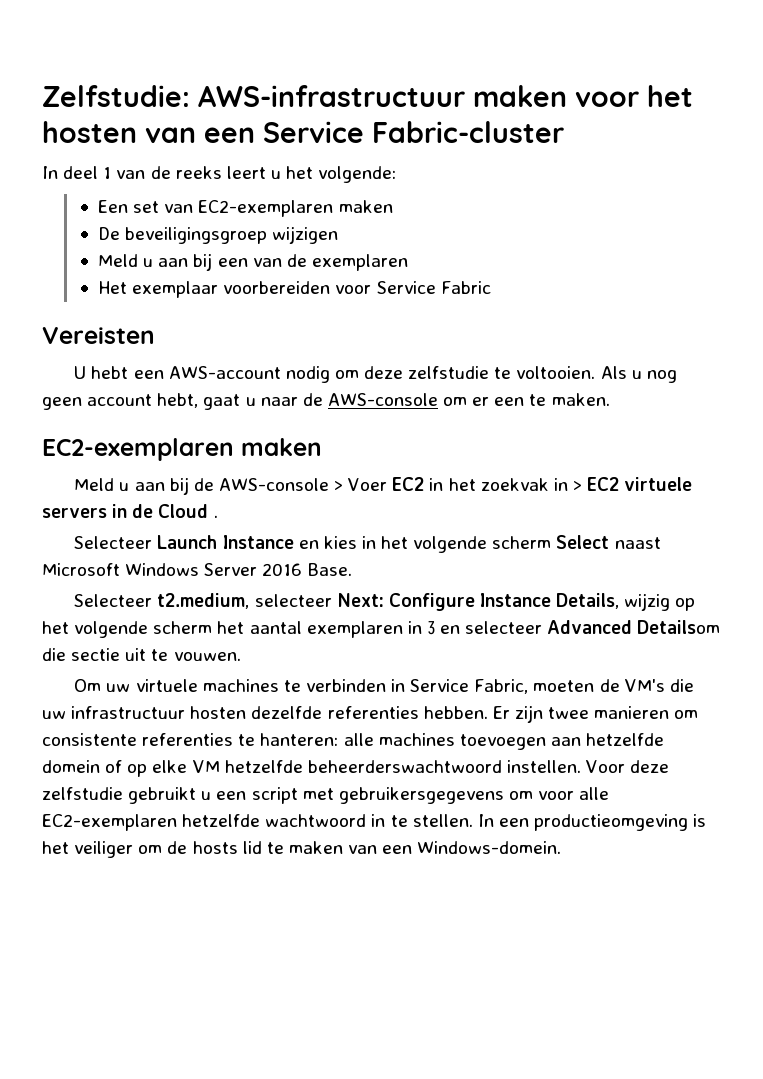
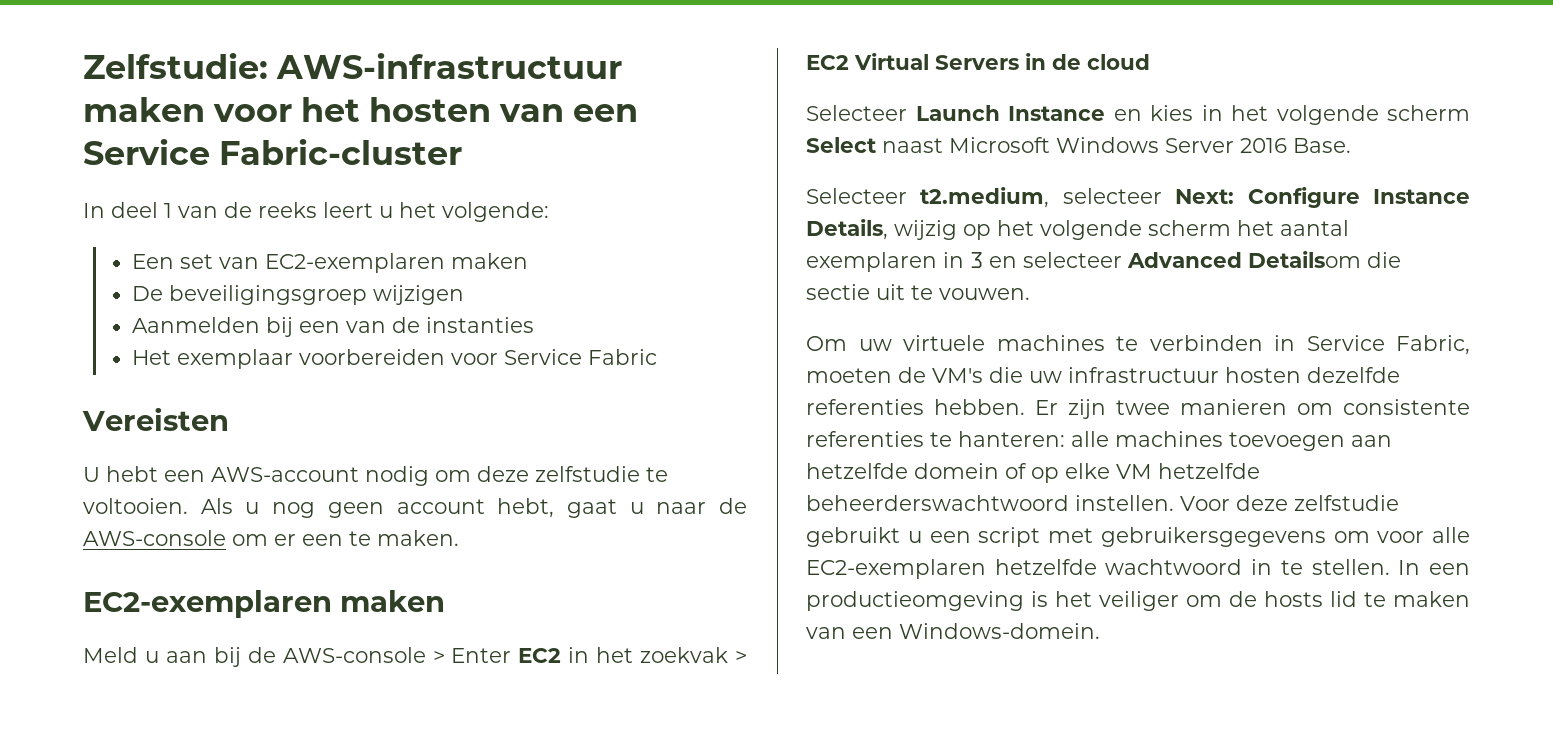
[97,254,189,267] Meld u aan -> [131,317,260,333] Aanmelden
[311,254,408,271] exemplaren -> [425,317,534,333] instanties
[348,478,388,491] Voer -> [451,648,512,663] Enter
[553,478,568,491] in -> (729, 655) none
[624,477,693,491] [42,504,218,518] virtuele servers in de Cloud . -> [854,53,1150,70] Virtual Servers in de cloud

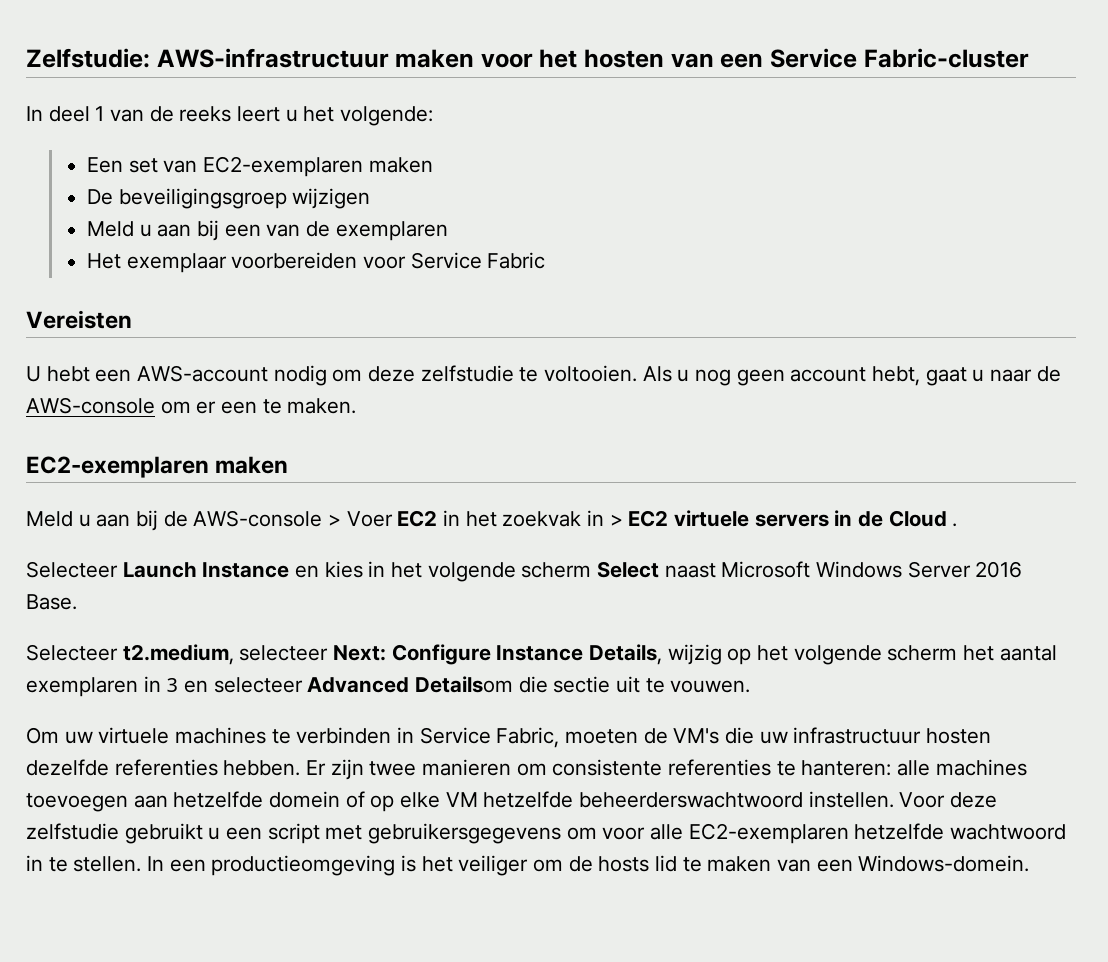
[131,317,260,333] Aanmelden -> [86,221,192,237] Meld u aan
[425,317,534,333] instanties -> [335,221,448,241] exemplaren
[451,648,512,663] Enter -> [346,511,393,527] Voer
(729, 655) none -> [587,510,605,526] in
[854,53,1150,70] Virtual Servers in de cloud -> [674,510,958,527] virtuele servers in de Cloud .

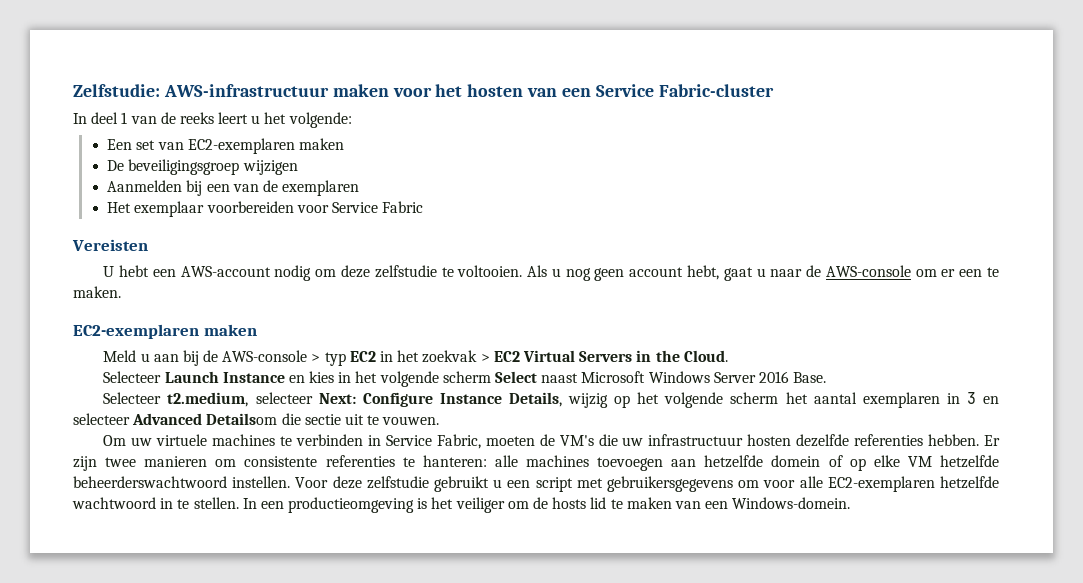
[86,221,192,237] Meld u aan -> [107,180,183,192] Aanmelden
[346,511,393,527] Voer -> [324,352,346,366] typ
[587,510,605,526] in -> (478, 356) none
[674,510,958,527] virtuele servers in de Cloud . -> [522,350,728,362] Virtual Servers in the Cloud.

